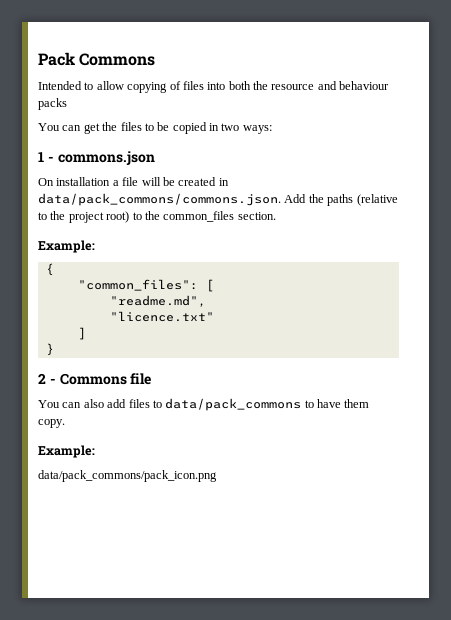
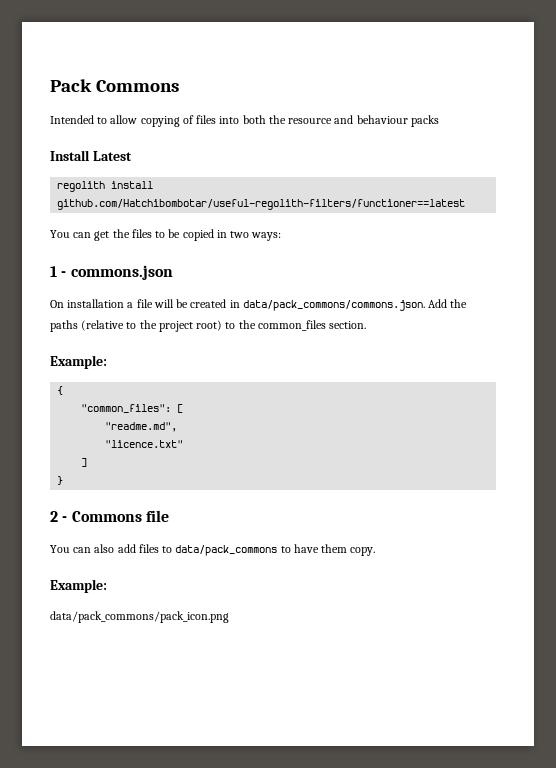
(67, 104) none -> [50,150,132,161] [57,181,154,192] [57,199,466,210] // Install Latest // regolith install github.com/Hatchibombotar/useful-regolith-filters/functioner==latest

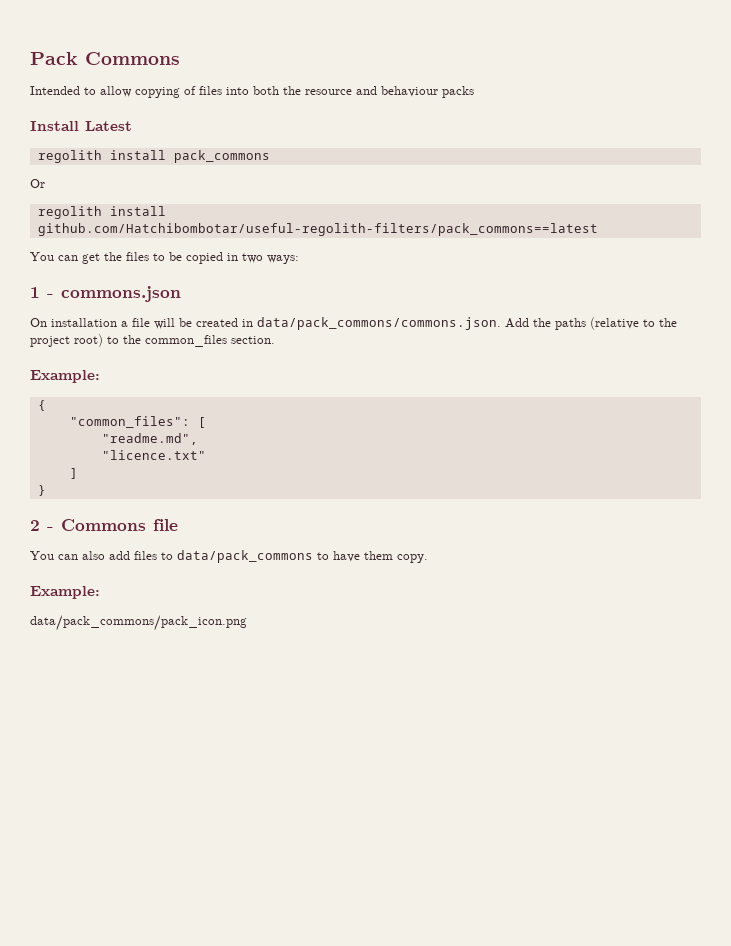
[57,199,466,210] github.com/Hatchibombotar/useful-regolith-filters/functioner==latest -> [173,150,270,163] [30,179,45,188] [37,206,166,219] [37,223,598,236] pack_commons // Or // regolith install github.com/Hatchibombotar/useful-regolith-filters/pack_commons==latest

